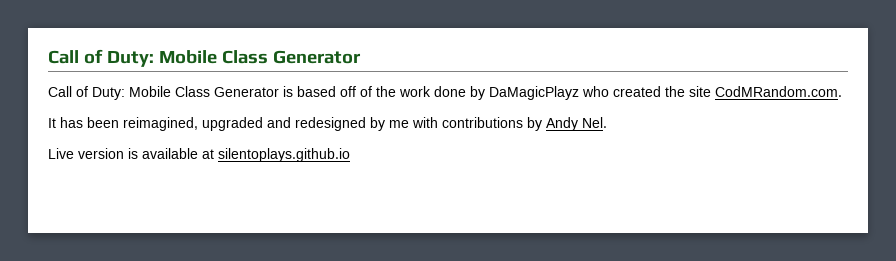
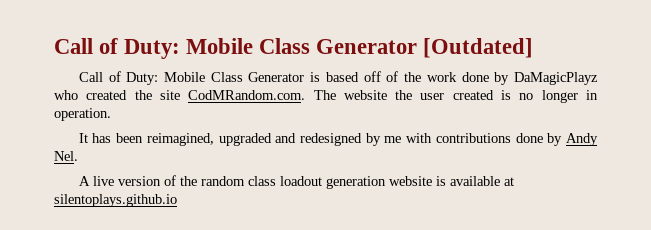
[48,49,361,67] Call of Duty: Mobile Class Generator -> [54,38,534,59] Call of Duty: Mobile Class Generator [Outdated]
(842, 91) none -> [313,90,599,103] [54,108,111,121] The website the user created is no longer in operation.
(523, 122) none -> [515,133,543,143] done
[48,148,124,159] Live version -> [78,175,432,189] A live version of the random class loadout generation website

